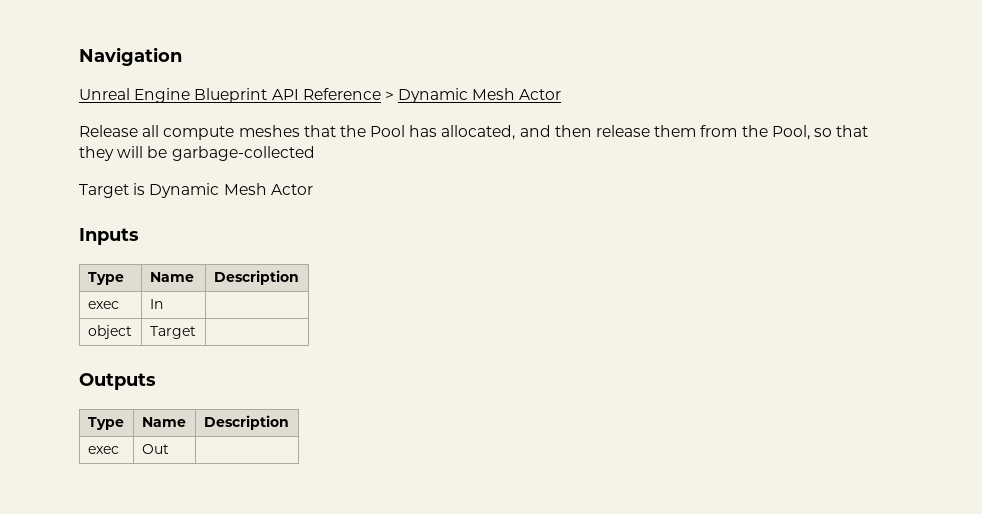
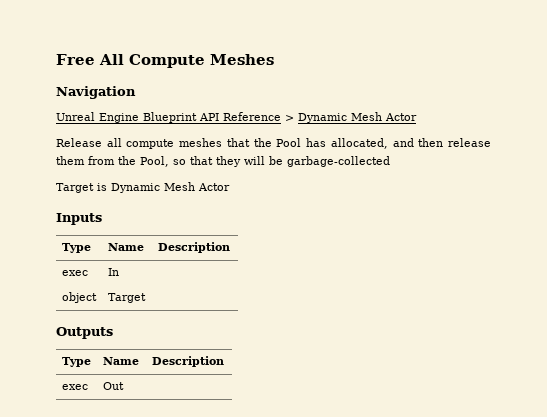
(79, 56) none -> [56,54,274,68] Free All Compute Meshes //

